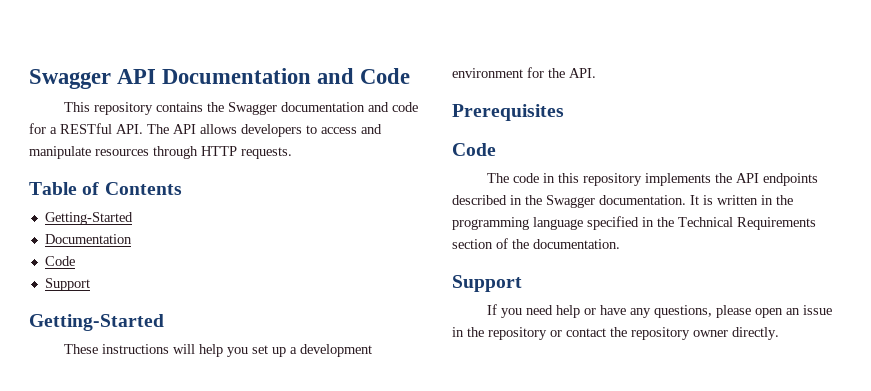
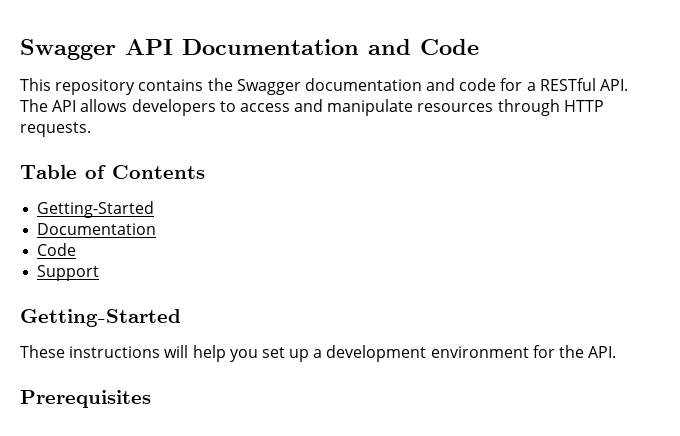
[452,143,496,156] [487,173,819,186] [452,195,793,208] [452,216,816,230] [452,238,620,249] [452,275,522,292] [487,304,833,318] [452,327,779,340] // Code // The code in this repository implements the API endpoints described in the Swagger documentation. It is written in the programming language specified in the Technical Requirements section of the documentation. // Support // If you need help or have any questions, please open an issue in the repository or contact the repository owner directly. -> (151, 399) none

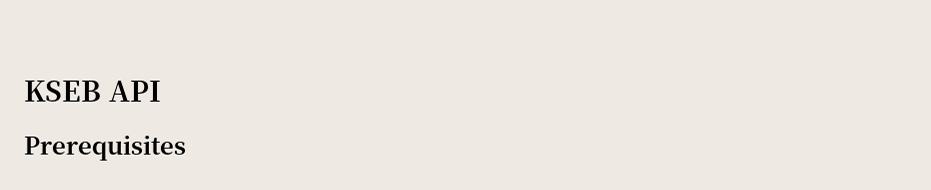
[20,39,479,60] [20,78,629,95] [20,99,604,116] [20,122,91,137] [20,165,205,179] [37,201,155,218] [37,223,157,235] [37,243,77,256] [37,265,100,281] [20,309,181,327] [20,345,617,362] Swagger API Documentation and Code // This repository contains the Swagger documentation and code for a RESTful API. The API allows developers to access and manipulate resources through HTTP requests. // Table of Contents // Getting-Started // Documentation // Code // Support // Getting-Started // These instructions will help you set up a development environment for the API. -> [23,80,162,102] KSEB API

